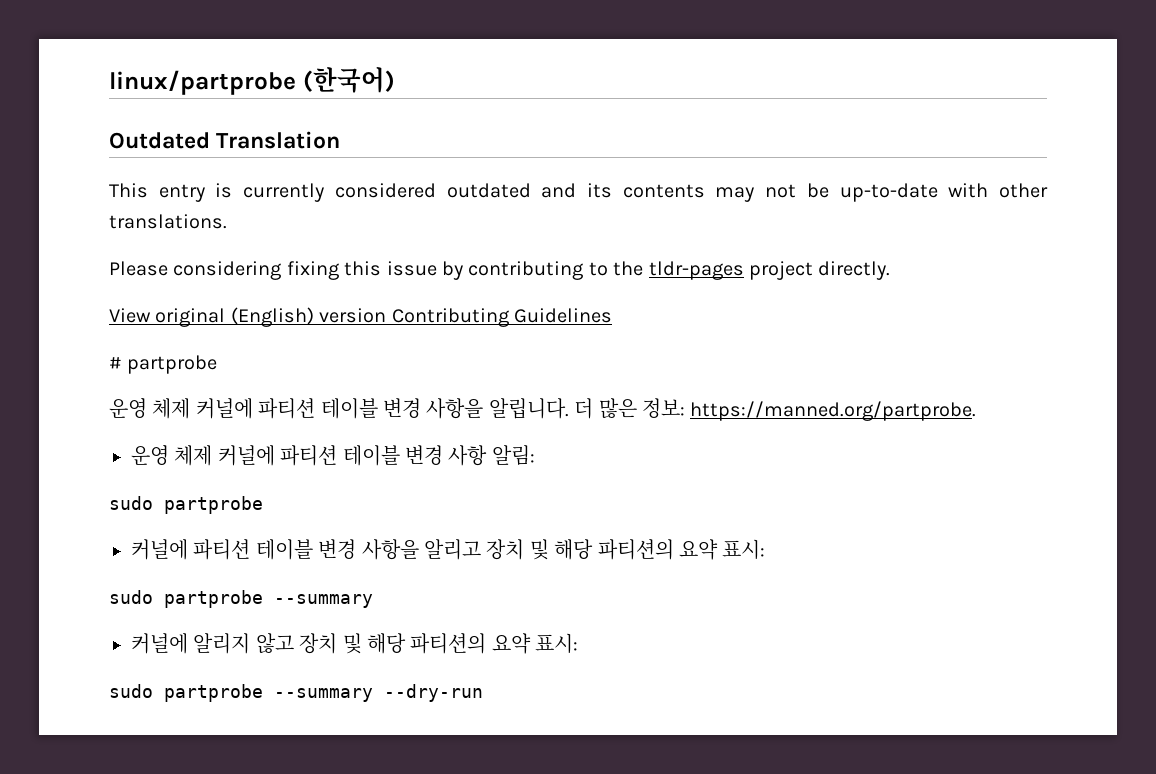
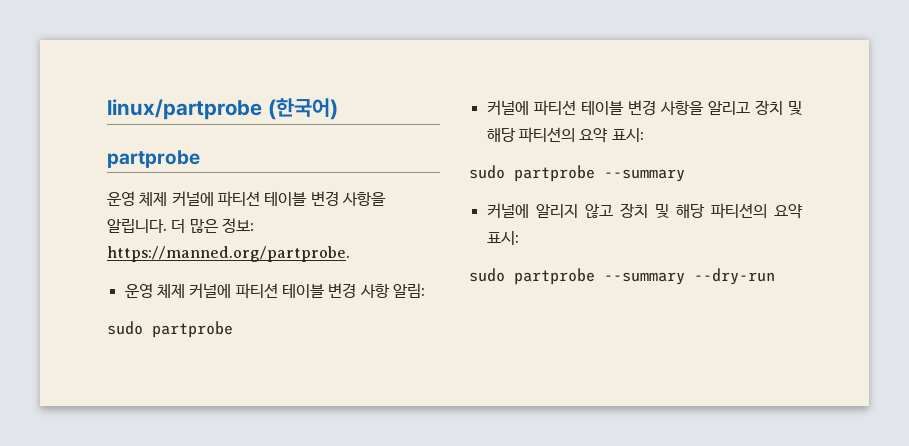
[109,131,341,149] [109,183,1048,202] [109,214,227,229] [109,261,891,280] [109,307,612,327] [109,357,122,369] Outdated Translation // This entry is currently considered outdated and its contents may not be up-to-date with other translations. // Please considering fixing this issue by contributing to the tldr-pages project directly. // View original (English) version Contributing Guidelines // # -> (338, 109) none

